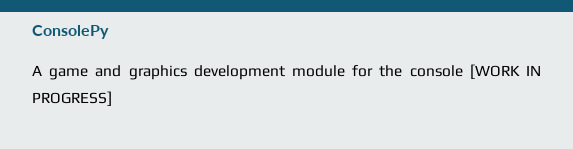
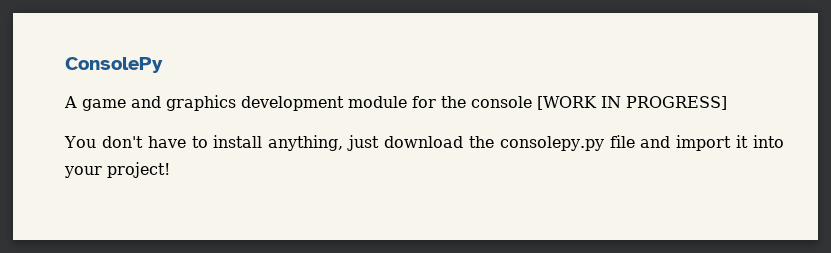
(112, 98) none -> [64,135,784,151] [64,162,170,178] // You don't have to install anything, just download the consolepy.py file and import it into your project!

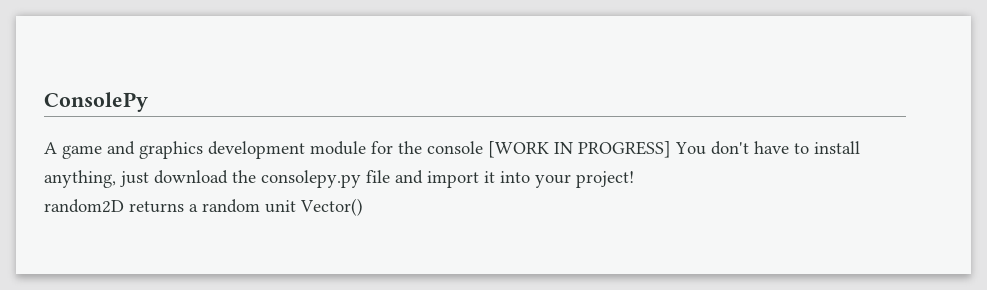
(727, 103) // -> (671, 149) none
(170, 170) none -> [44,198,363,216] // random2D returns a random unit Vector()

